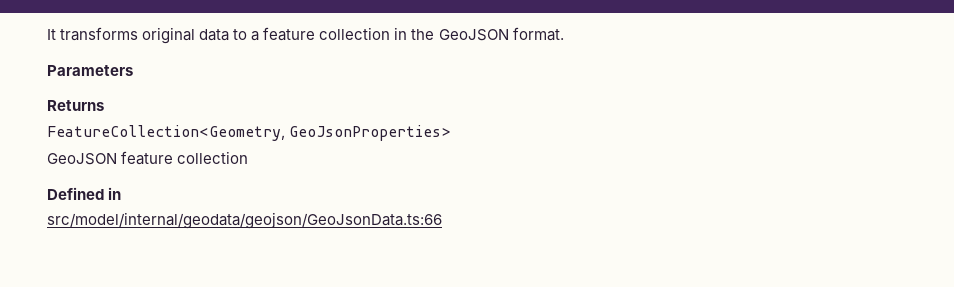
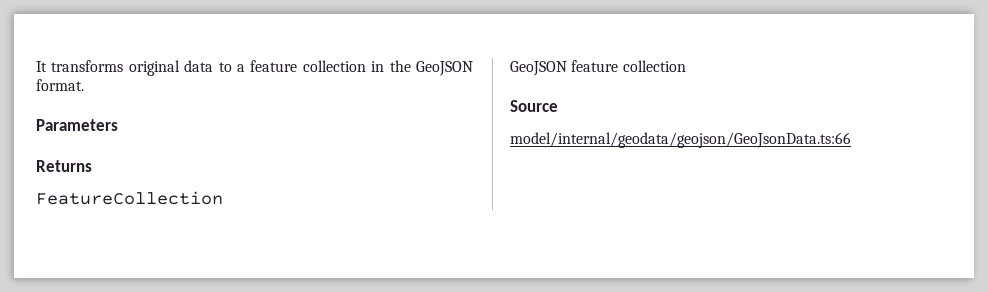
[47,125,452,141] FeatureCollection<Geometry, GeoJsonProperties> -> [36,191,223,205] FeatureCollection
[47,187,122,200] [47,212,442,229] Defined in // src/model/internal/geodata/geojson/GeoJsonData.ts:66 -> [510,100,558,112] [510,132,851,148] Source // model/internal/geodata/geojson/GeoJsonData.ts:66

